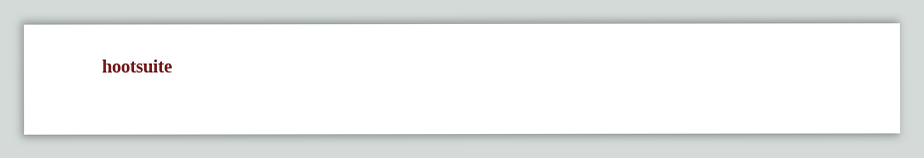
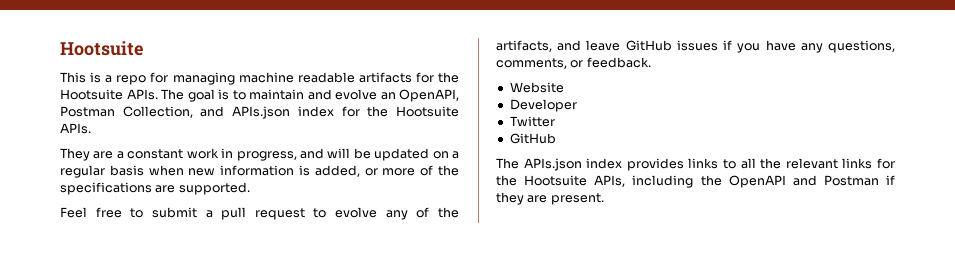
[101,59,172,73] hootsuite -> [60,41,144,56] [60,72,460,85] [60,89,459,102] [60,106,460,119] [60,123,91,134] [60,148,460,161] [60,165,460,178] [60,182,250,195] [60,207,459,220] [496,40,895,53] [496,57,651,69] [509,82,564,93] [509,99,577,112] [509,116,555,127] [509,133,556,144] [496,158,895,171] [496,175,895,188] [496,192,604,205] Hootsuite // This is a repo for managing machine readable artifacts for the Hootsuite APIs. The goal is to maintain and evolve an OpenAPI, Postman Collection, and APIs.json index for the Hootsuite APIs. // They are a constant work in progress, and will be updated on a regular basis when new information is added, or more of the specifications are supported. // Feel free to submit a pull request to evolve any of the artifacts, and leave GitHub issues if you have any questions, comments, or feedback. // Website // Developer // Twitter // GitHub // The APIs.json index provides links to all the relevant links for the Hootsuite APIs, including the OpenAPI and Postman if they are present.

